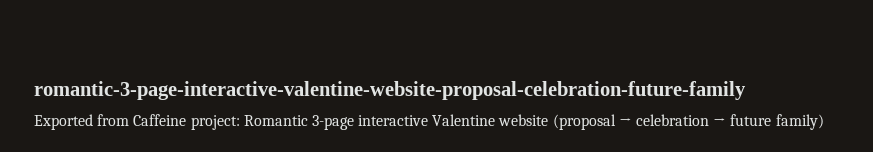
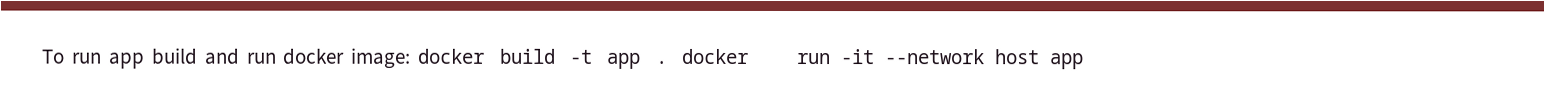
[34,81,746,100] [34,114,824,130] romantic-3-page-interactive-valentine-website-proposal-celebration-future-family // Exported from Caffeine project: Romantic 3-page interactive Valentine website (proposal → celebration → future family) -> [41,47,1083,70] To run app build and run docker image: docker build -t app . docker run -it --network host app

